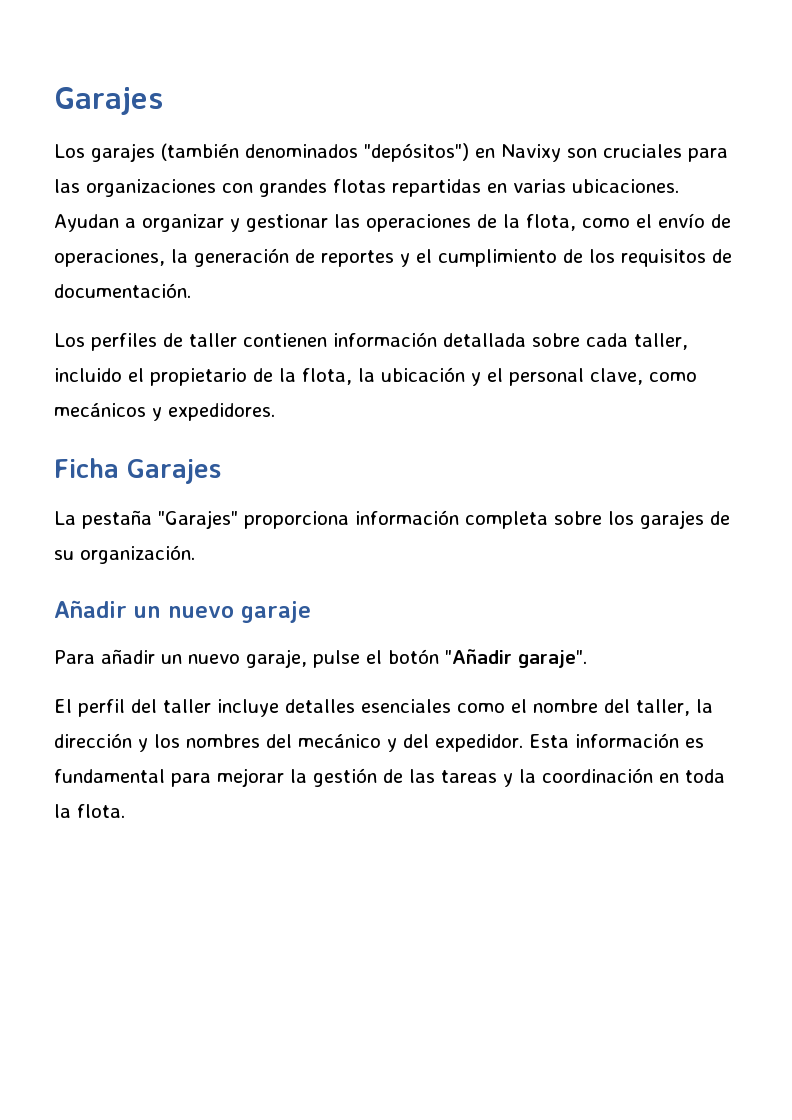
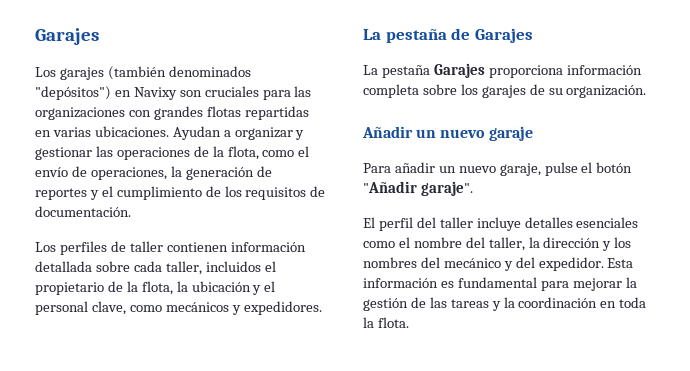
[54,368,122,382] incluido -> [205,261,261,272] incluidos
[54,458,119,478] Ficha -> [363,28,471,43] La pestaña de
[158,510,238,529] "Garajes" -> [433,63,485,78] Garajes

